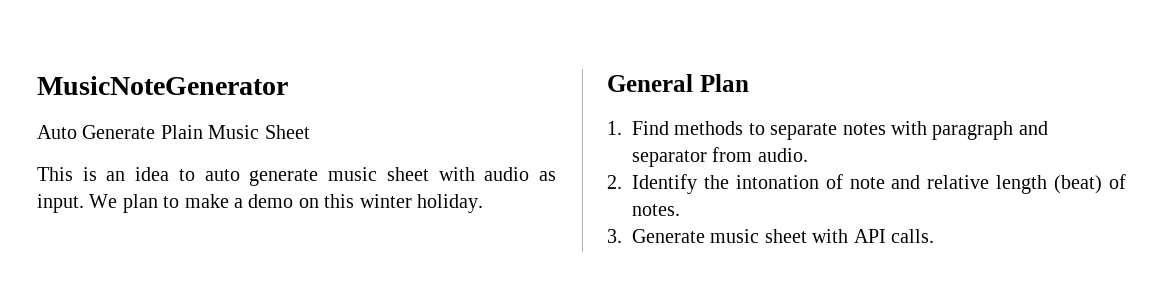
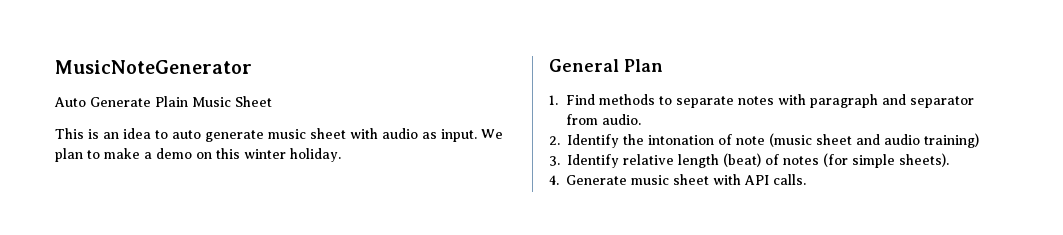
[891,174,1126,194] [632,204,680,216] [607,229,622,243] and relative length (beat) of notes. // 3. -> [769,133,979,148] [549,153,949,168] [549,175,559,185] (music sheet and audio training) // 3. Identify relative length (beat) of notes (for simple sheets). // 4.

